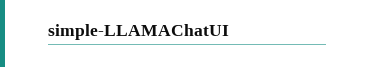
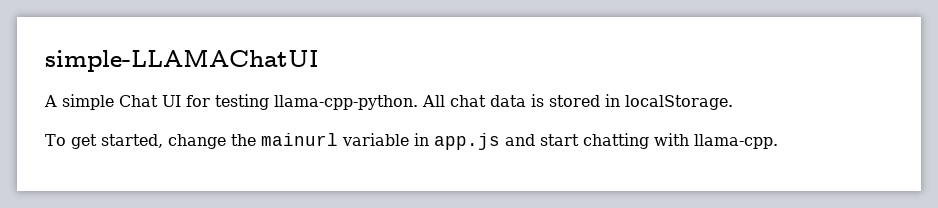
(229, 32) none -> [44,94,733,110] [45,133,778,150] // A simple Chat UI for testing llama-cpp-python. All chat data is stored in localStorage. // To get started, change the mainurl variable in app.js and start chatting with llama-cpp.

